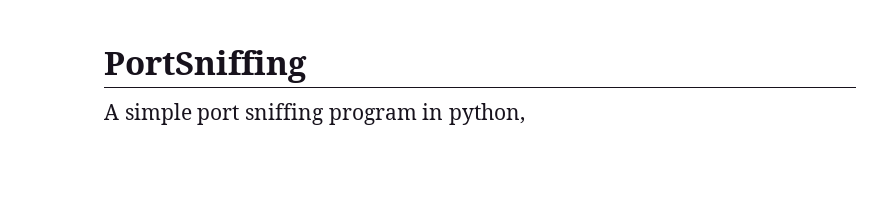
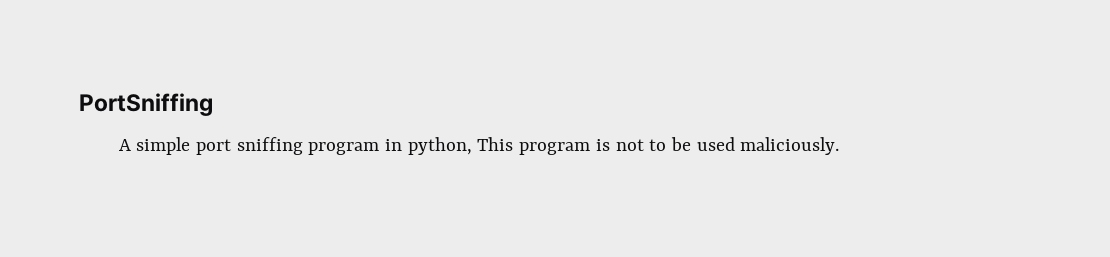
(526, 114) none -> [477,137,840,155] This program is not to be used maliciously.

